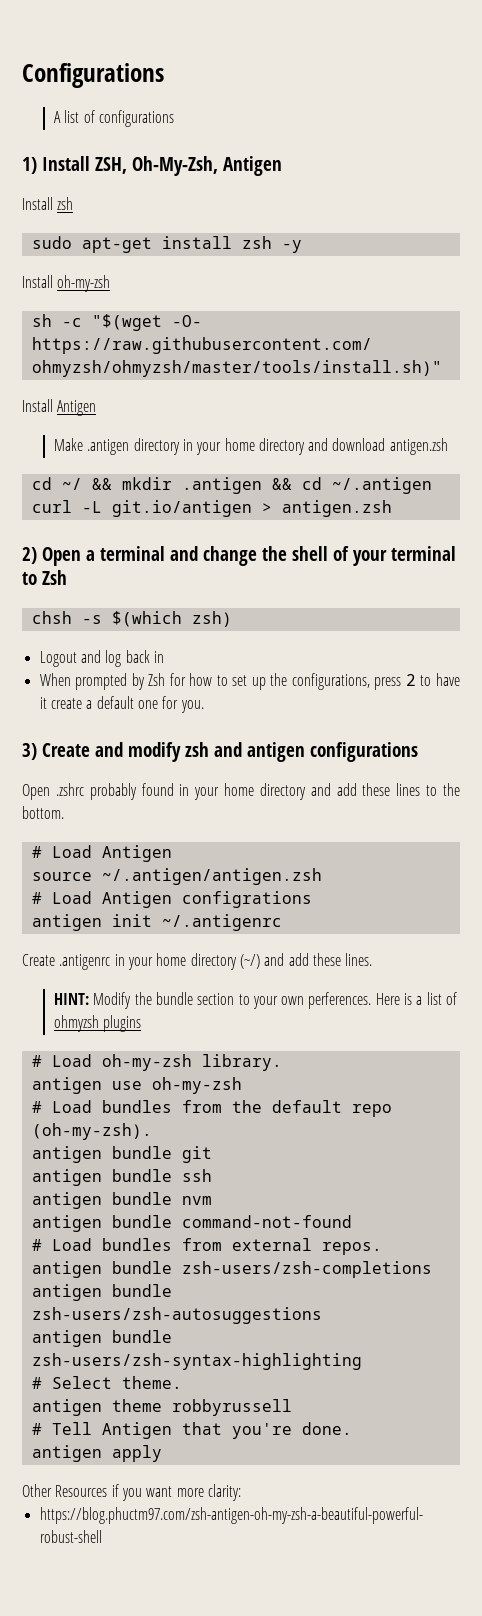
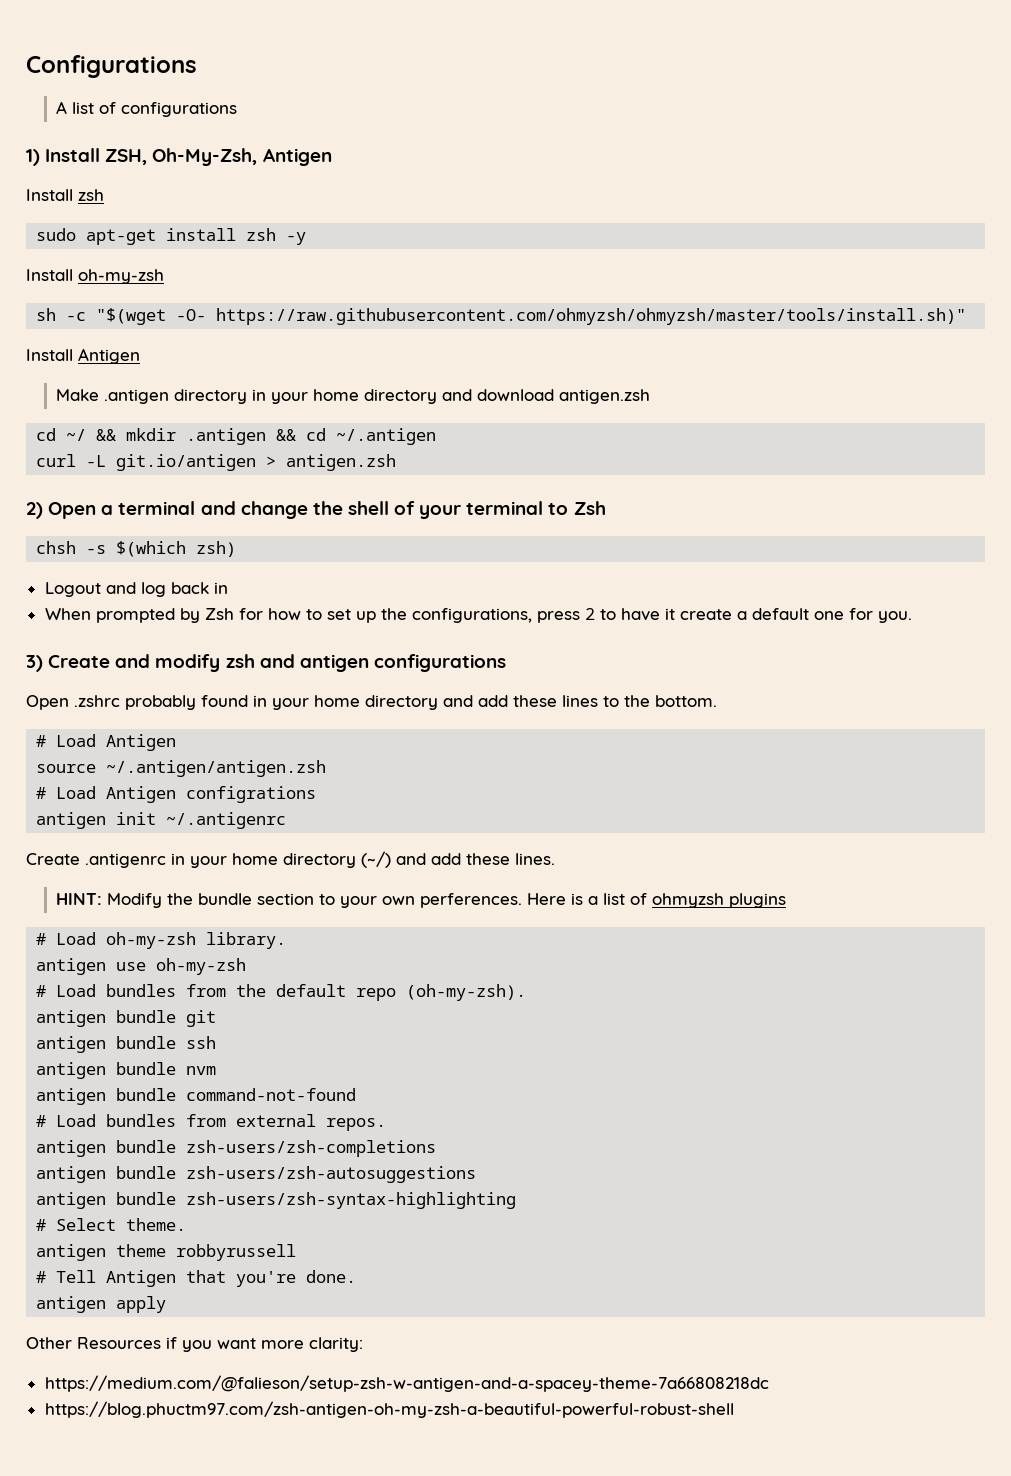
(241, 1492) none -> [44,1375,769,1392] // https://medium.com/@falieson/setup-zsh-w-antigen-and-a-spacey-theme-7a66808218dc

